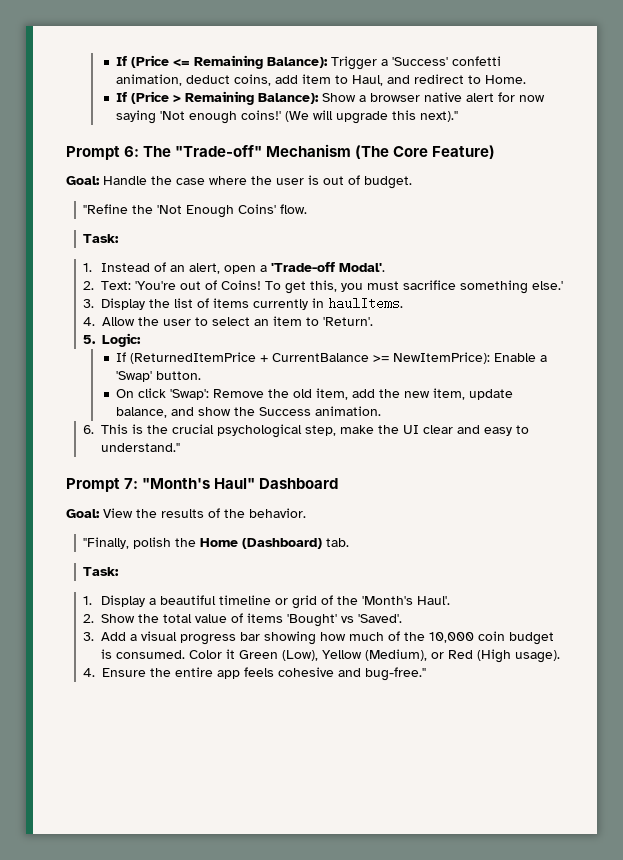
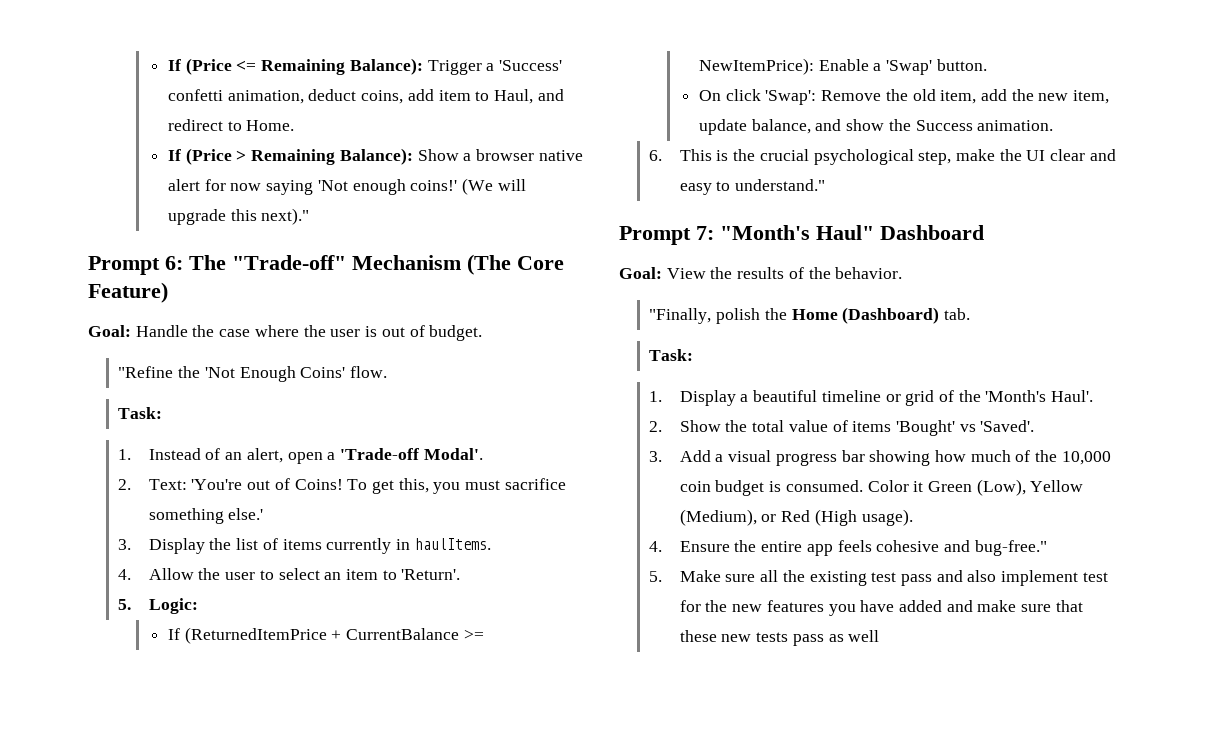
(427, 674) none -> [649,570,1108,586] [679,600,1083,616] [679,630,880,646] // 5. Make sure all the existing test pass and also implement test for the new features you have added and make sure that these new tests pass as well

